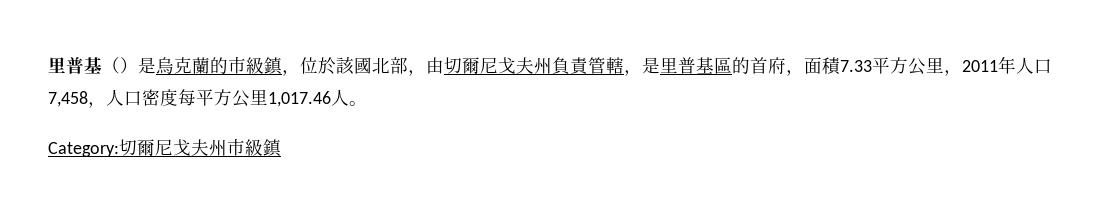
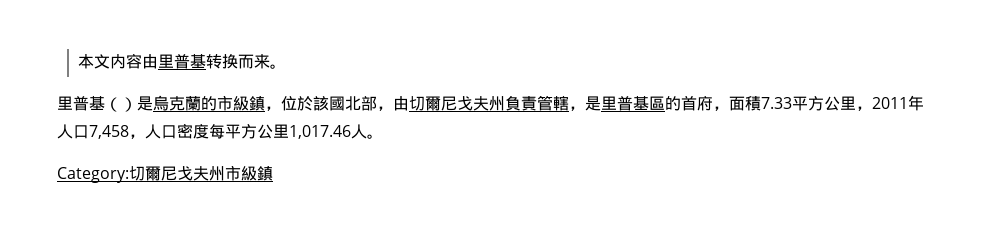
(48, 65) none -> [78,53,287,69] 本文内容由里普基转换而来。 //

